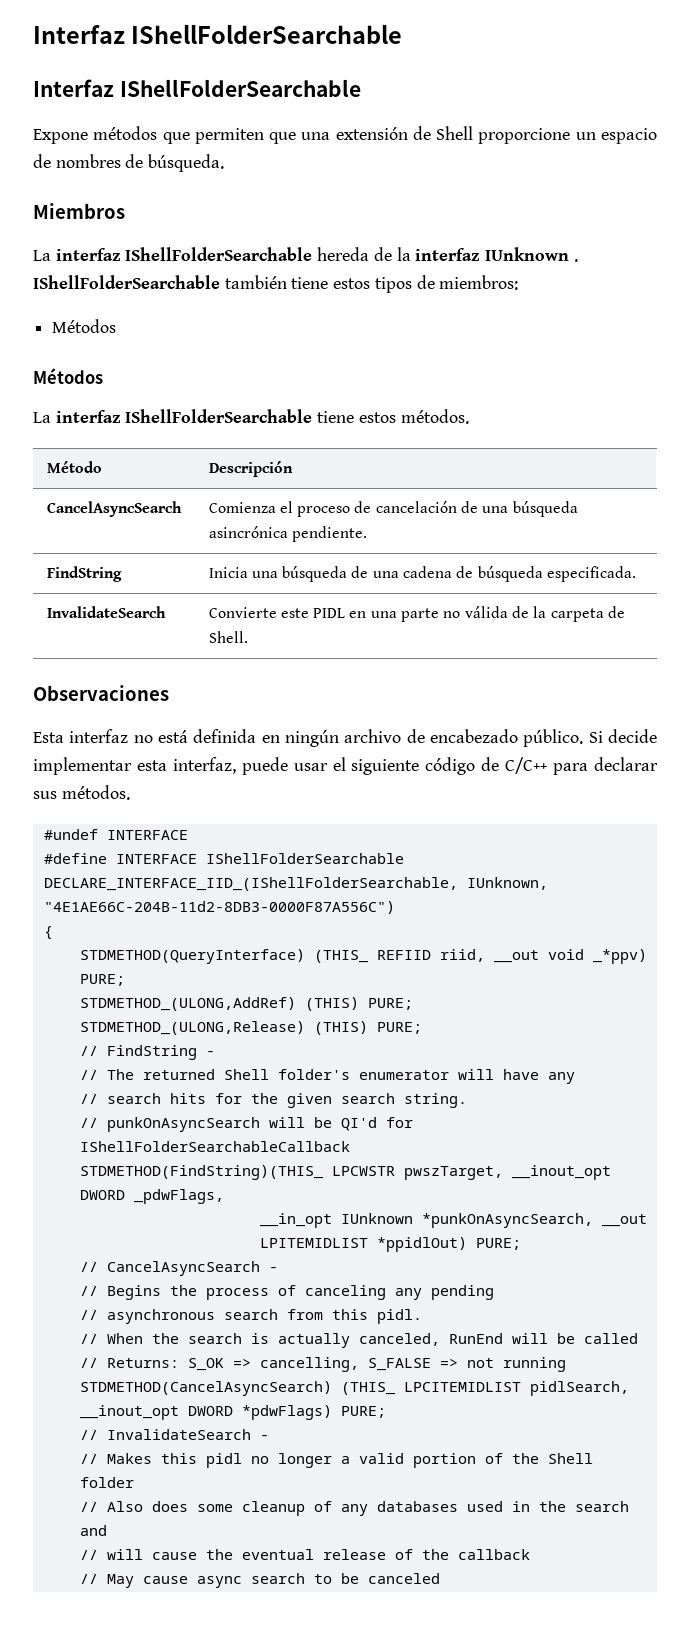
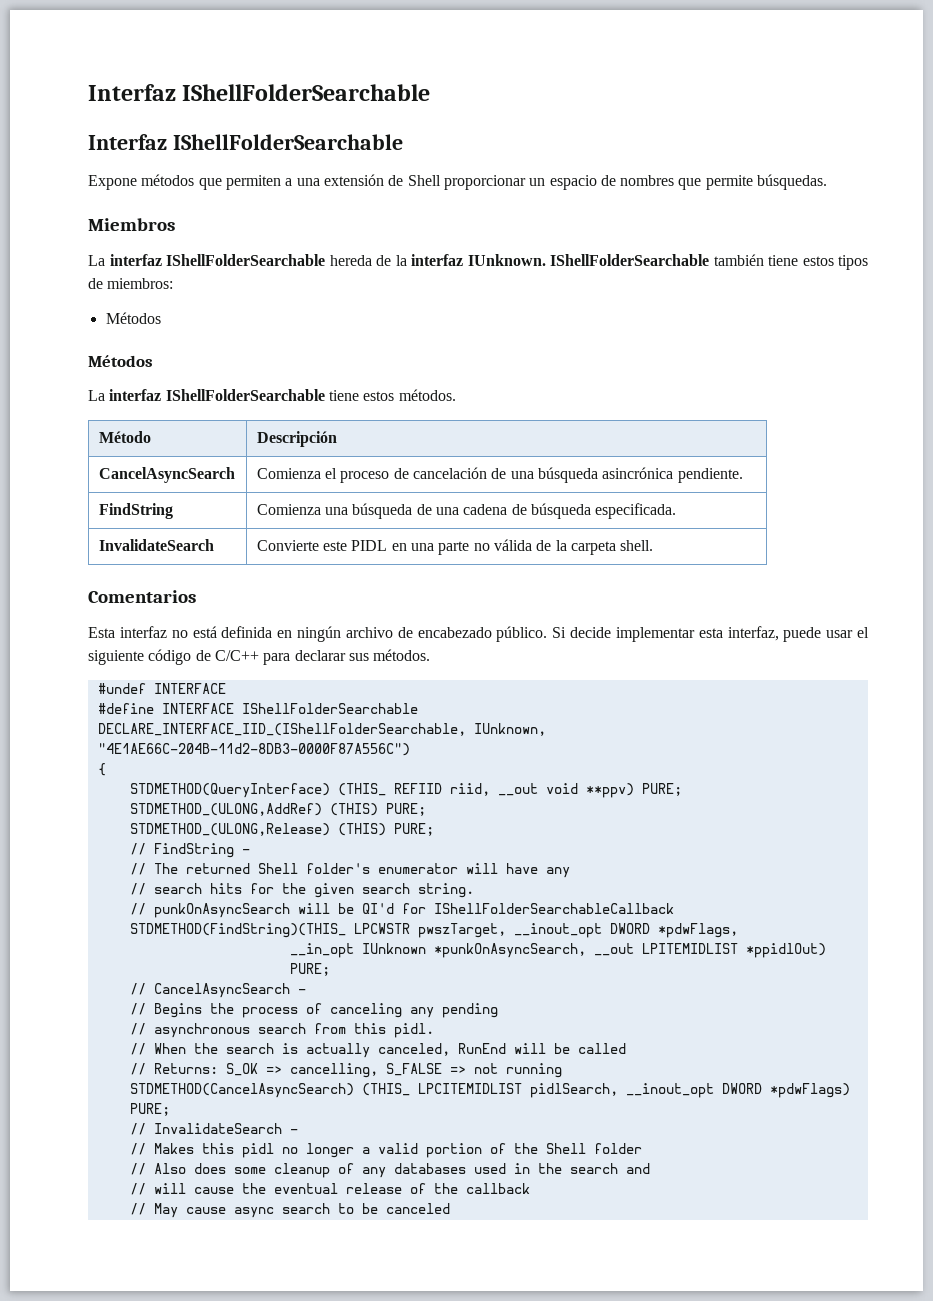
[269,132,297,144] que -> [285,178,293,186] a
[478,128,571,144] proporcione -> [443,175,526,190] proporcionar
[125,154,225,172] de búsqueda. -> [678,174,828,190] que permite búsquedas.
[485,247,578,262] IUnknown . -> [467,254,546,266] IUnknown.
[208,567,248,578] Inicia -> [256,504,321,515] Comienza
[608,606,626,618] [208,631,248,643] [33,685,169,701] de Shell. // Observaciones -> [620,540,654,551] [88,590,196,603] shell. // Comentarios
[592,949,647,964] _*ppv) -> [585,783,634,798] **ppv)
[133,1189,224,1204] _pdwFlags, -> [657,923,738,938] *pdwFlags,

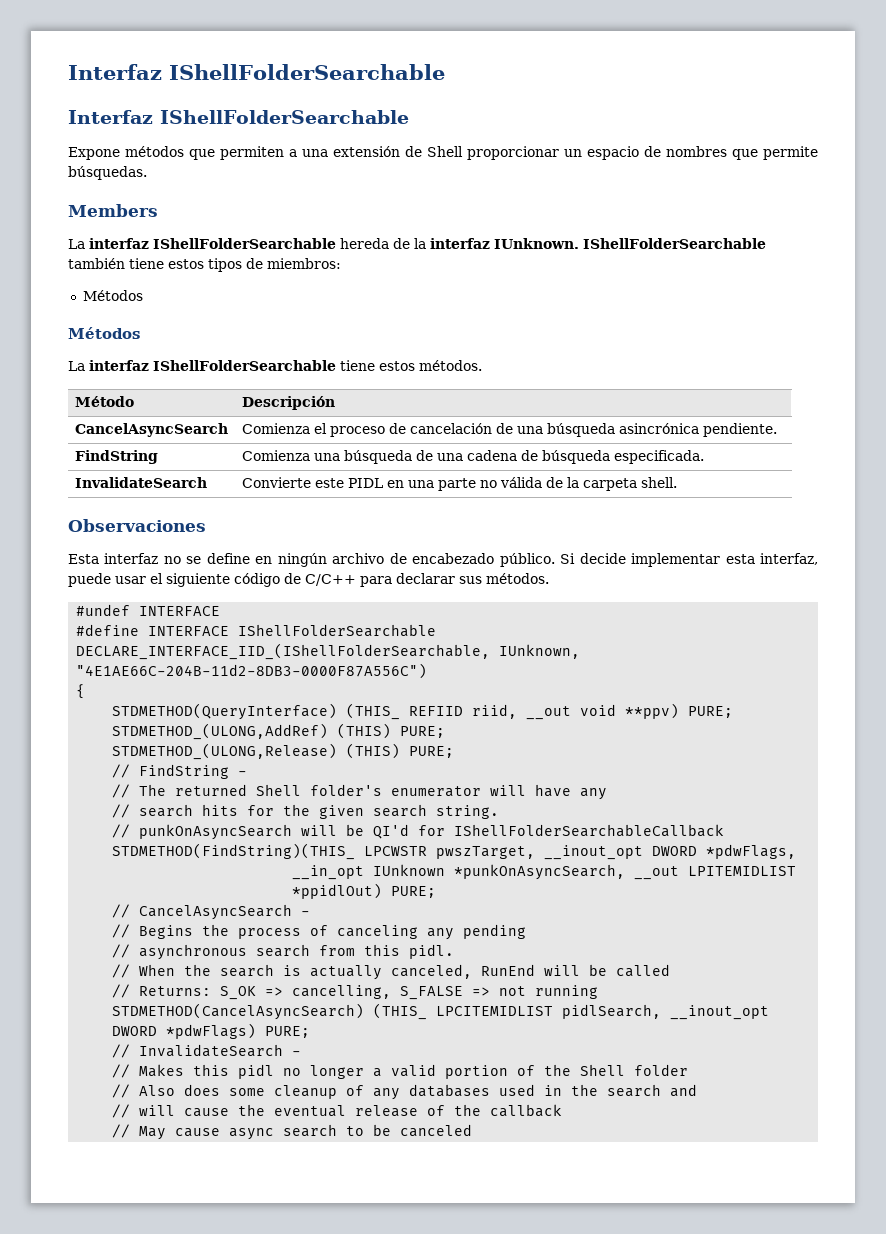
[88,218,175,231] Miembros -> [68,204,158,217] Members
[88,590,196,603] Comentarios -> [68,519,206,532] Observaciones
[192,626,273,638] está definida -> [186,553,250,564] se define

